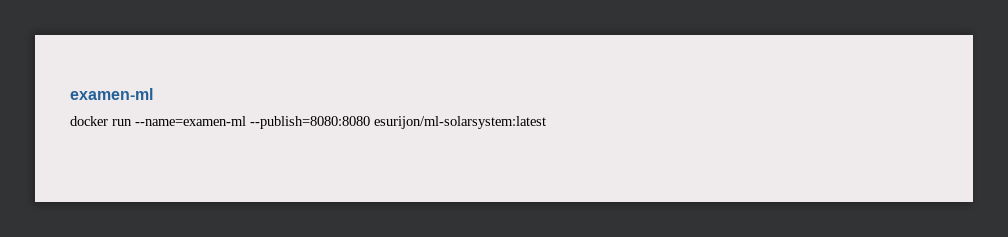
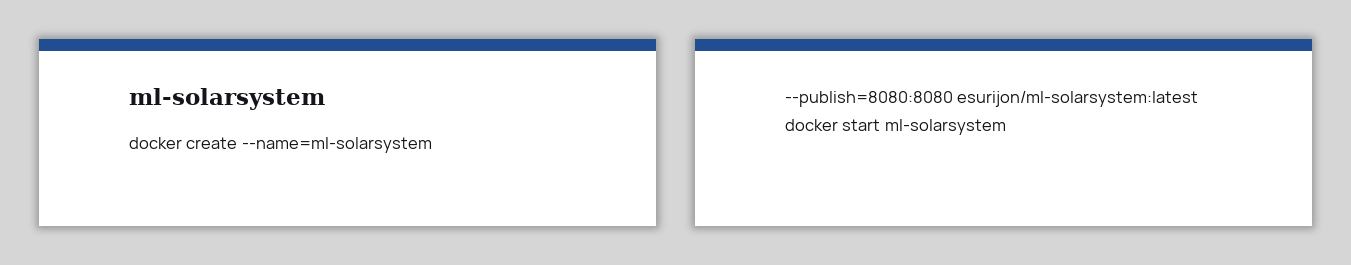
[70,88,153,100] [70,116,546,129] examen-ml // docker run --name=examen-ml --publish=8080:8080 esurijon/ml-solarsystem:latest -> [129,88,325,110] [129,137,432,153] [785,91,1199,107] [785,119,1006,135] ml-solarsystem // docker create --name=ml-solarsystem --publish=8080:8080 esurijon/ml-solarsystem:latest docker start ml-solarsystem

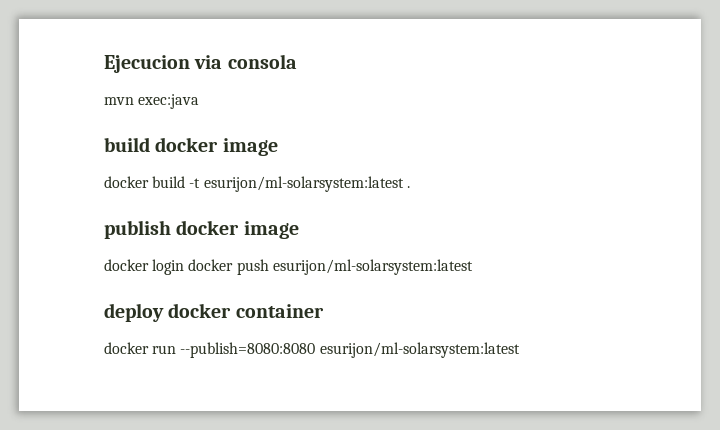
[129,88,325,110] [129,137,432,153] [785,91,1199,107] [785,119,1006,135] ml-solarsystem // docker create --name=ml-solarsystem --publish=8080:8080 esurijon/ml-solarsystem:latest docker start ml-solarsystem -> [104,54,297,73] [104,94,200,109] [104,137,278,156] [104,176,410,192] [104,220,299,239] [104,259,473,275] [104,303,324,322] [104,342,520,358] Ejecucion via consola // mvn exec:java // build docker image // docker build -t esurijon/ml-solarsystem:latest . // publish docker image // docker login docker push esurijon/ml-solarsystem:latest // deploy docker container // docker run --publish=8080:8080 esurijon/ml-solarsystem:latest

